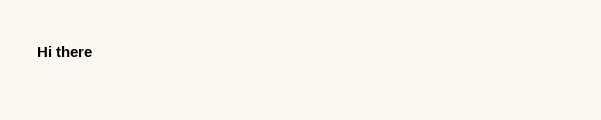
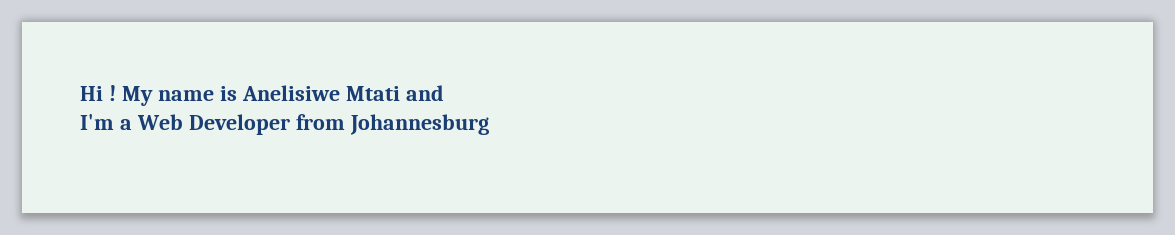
[56,46,93,57] there -> [108,85,444,106] [80,114,489,135] ! My name is Anelisiwe Mtati and // I'm a Web Developer from Johannesburg

